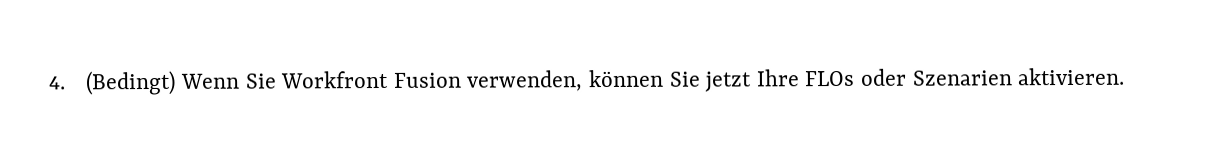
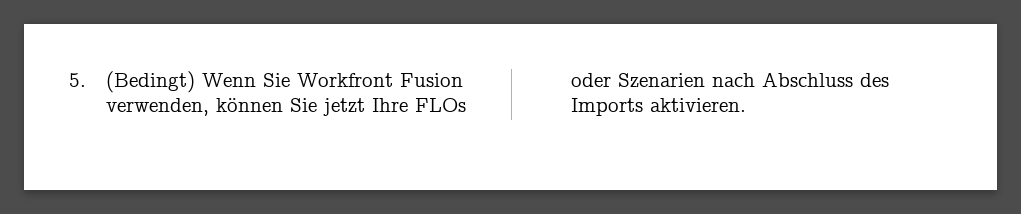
[48,76,66,90] 4. -> [69,73,86,87] 5.
(1013, 78) none -> [711,72,889,87] [570,98,643,116] nach Abschluss des Imports

